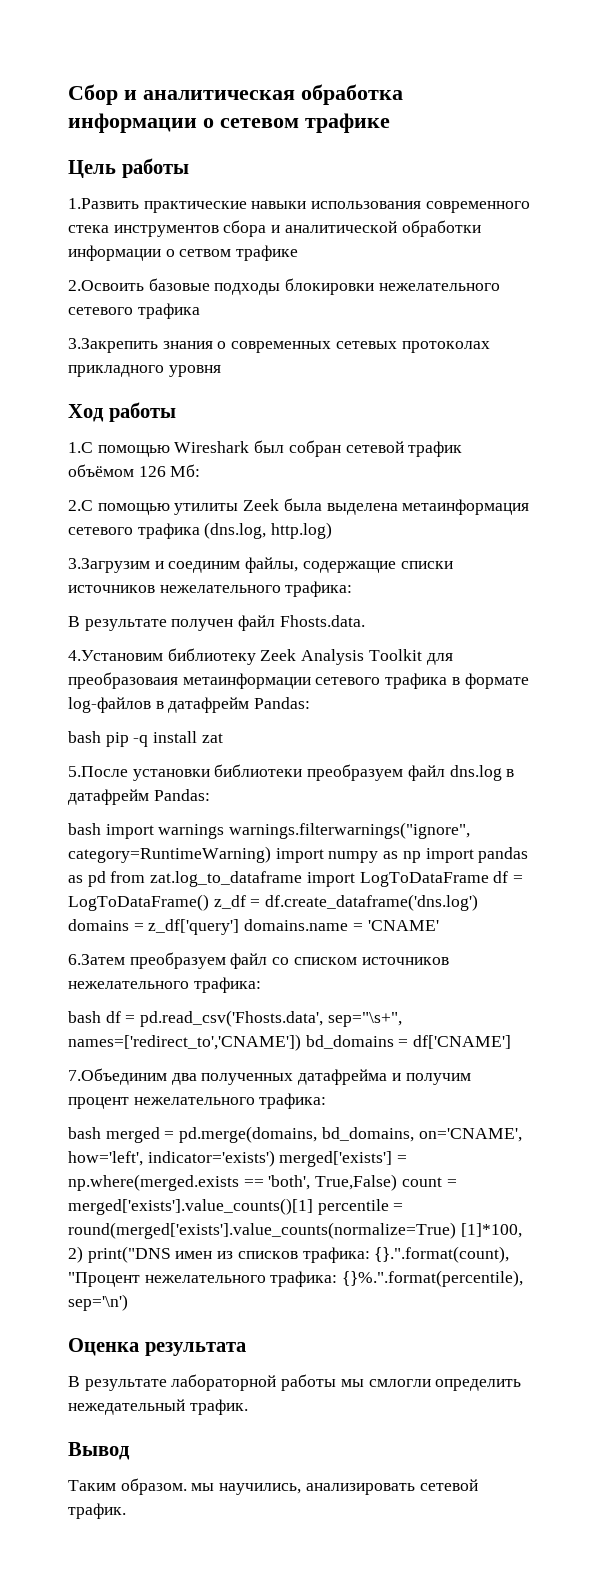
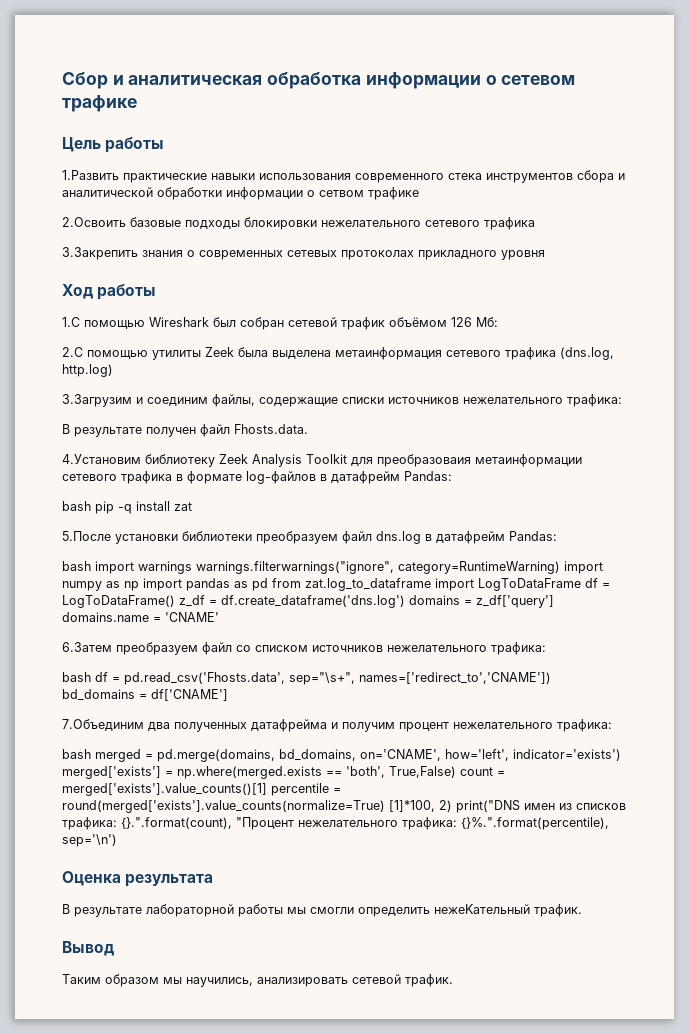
[368,1379,522,1391] [68,1399,185,1415] смлогли определить нежедательный -> [310,904,530,917] смогли определить нежеKательный
[120,1478,187,1495] образом. -> [105,974,159,987] образом

